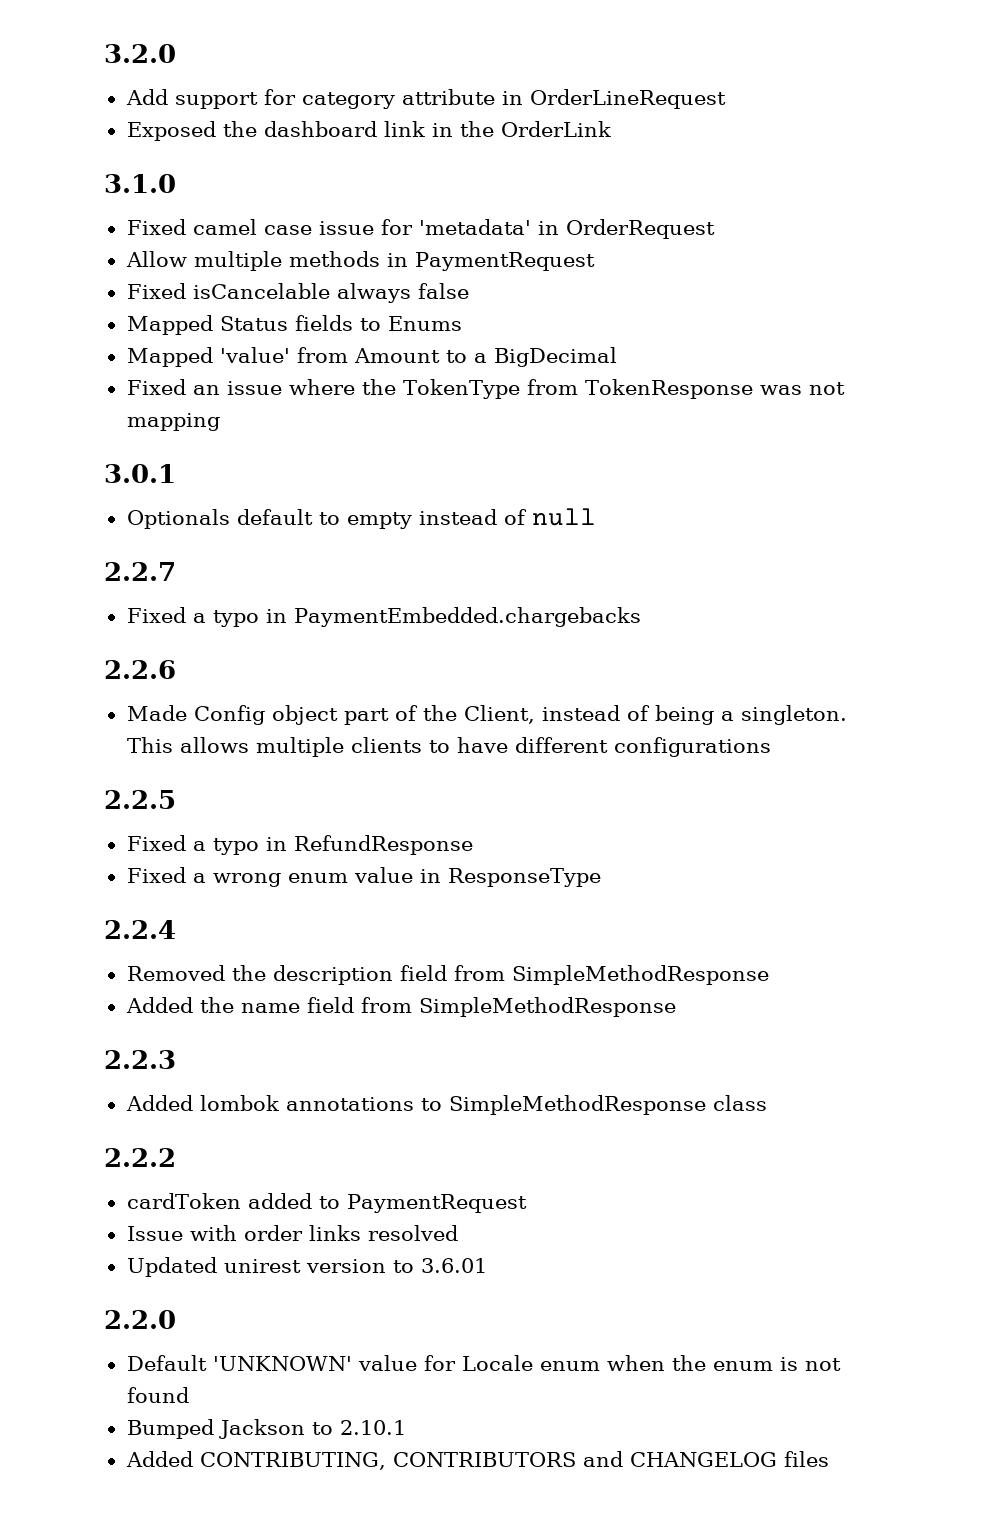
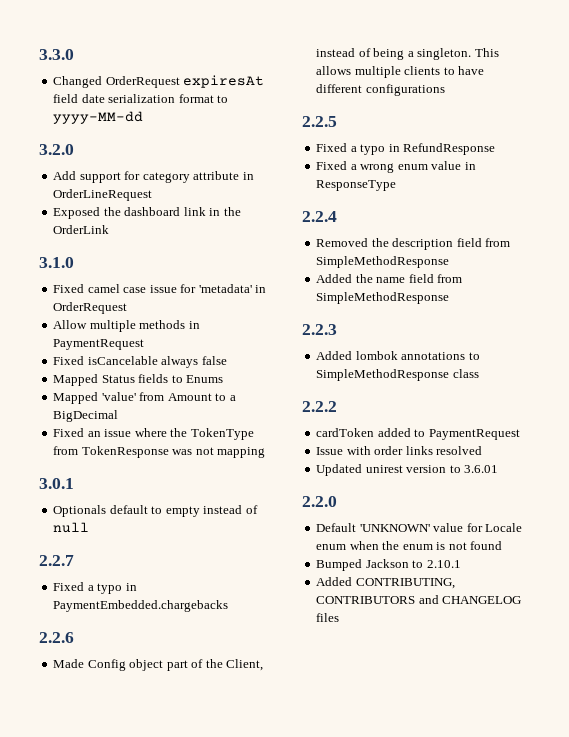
(104, 53) none -> [39,49,74,60] [53,75,265,88] [53,94,229,103] [53,111,144,124] 3.3.0 // Changed OrderRequest expiresAt field date serialization format to yyyy-MM-dd //

